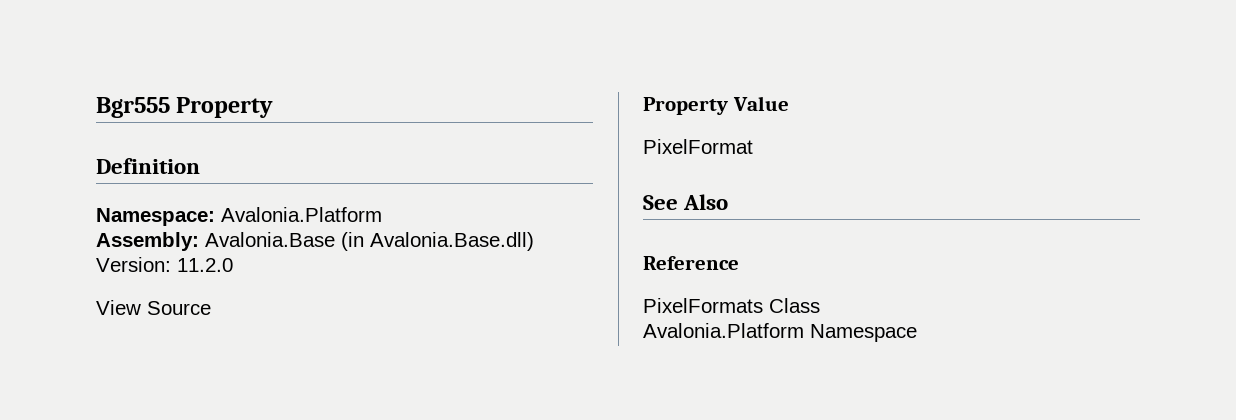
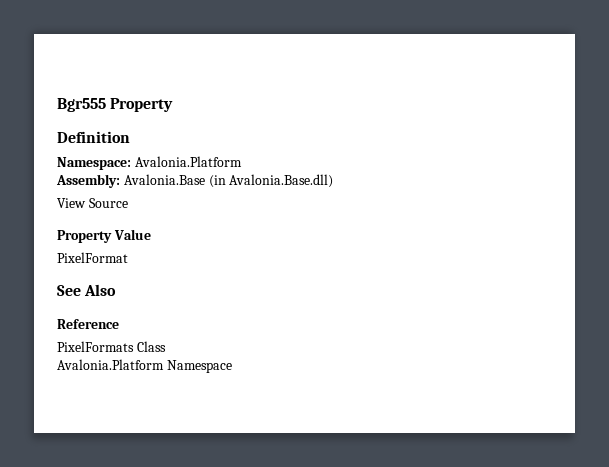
[96,257,233,272] Version: 11.2.0 -> (334, 181) none

